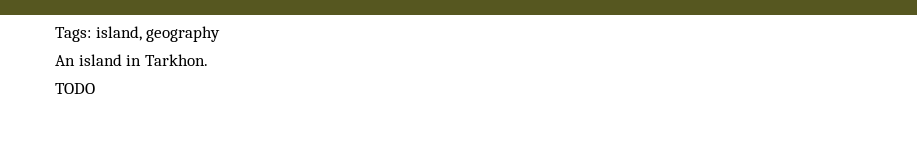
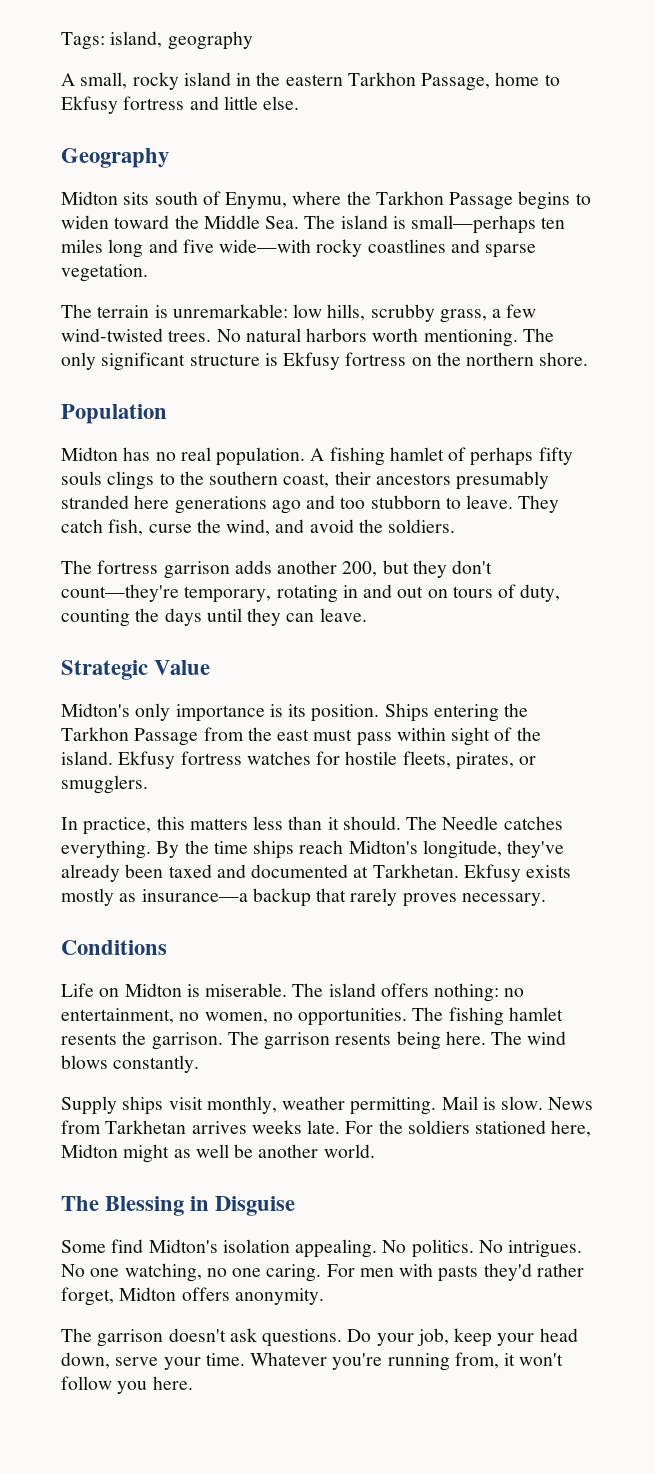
[55,54,208,66] [55,83,95,94] An island in Tarkhon. // TODO -> [61,72,560,91] [61,96,300,114] [61,148,169,168] [61,191,591,210] [61,215,566,234] [61,239,537,258] [61,264,148,282] [61,304,537,323] [61,328,554,347] [61,352,589,371] [61,404,167,424] [61,447,573,466] [61,471,550,490] [61,495,560,514] [61,519,456,536] [61,560,493,579] [61,584,561,603] [61,608,367,627] [61,660,211,680] [61,703,529,722] [61,727,541,746] [61,751,537,770] [61,775,148,794] [61,816,563,835] [61,840,565,859] [61,864,572,882] [61,888,546,907] [61,940,167,955] [61,983,525,1002] [61,1007,563,1026] [61,1031,567,1050] [61,1055,200,1073] [61,1096,594,1115] [61,1120,592,1137] [61,1144,375,1163] [61,1196,296,1216] [61,1239,583,1258] [61,1263,584,1282] [61,1287,324,1306] [61,1328,578,1347] [61,1352,564,1371] [61,1376,193,1394] A small, rocky island in the eastern Tarkhon Passage, home to Ekfusy fortress and little else. // Geography // Midton sits south of Enymu, where the Tarkhon Passage begins to widen toward the Middle Sea. The island is small—perhaps ten miles long and five wide—with rocky coastlines and sparse vegetation. // The terrain is unremarkable: low hills, scrubby grass, a few wind-twisted trees. No natural harbors worth mentioning. The only significant structure is Ekfusy fortress on the northern shore. // Population // Midton has no real population. A fishing hamlet of perhaps fifty souls clings to the southern coast, their ancestors presumably stranded here generations ago and too stubborn to leave. They catch fish, curse the wind, and avoid the soldiers. // The fortress garrison adds another 200, but they don't count—they're temporary, rotating in and out on tours of duty, counting the days until they can leave. // Strategic Value // Midton's only importance is its position. Ships entering the Tarkhon Passage from the east must pass within sight of the island. Ekfusy fortress watches for hostile fleets, pirates, or smugglers. // In practice, this matters less than it should. The Needle catches everything. By the time ships reach Midton's longitude, they've already been taxed and documented at Tarkhetan. Ekfusy exists mostly as insurance—a backup that rarely proves necessary. // Conditions // Life on Midton is miserable. The island offers nothing: no entertainment, no women, no opportunities. The fishing hamlet resents the garrison. The garrison resents being here. The wind blows constantly. // Supply ships visit monthly, weather permitting. Mail is slow. News from Tarkhetan arrives weeks late. For the soldiers stationed here, Midton might as well be another world. // The Blessing in Disguise // Some find Midton's isolation appealing. No politics. No intrigues. No one watching, no one caring. For men with pasts they'd rather forget, Midton offers anonymity. // The garrison doesn't ask questions. Do your job, keep your head down, serve your time. Whatever you're running from, it won't follow you here.

